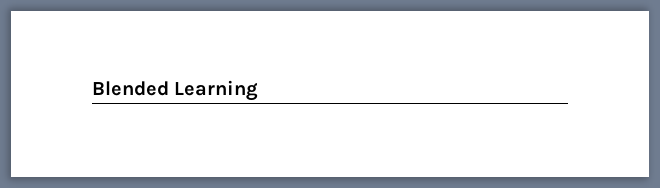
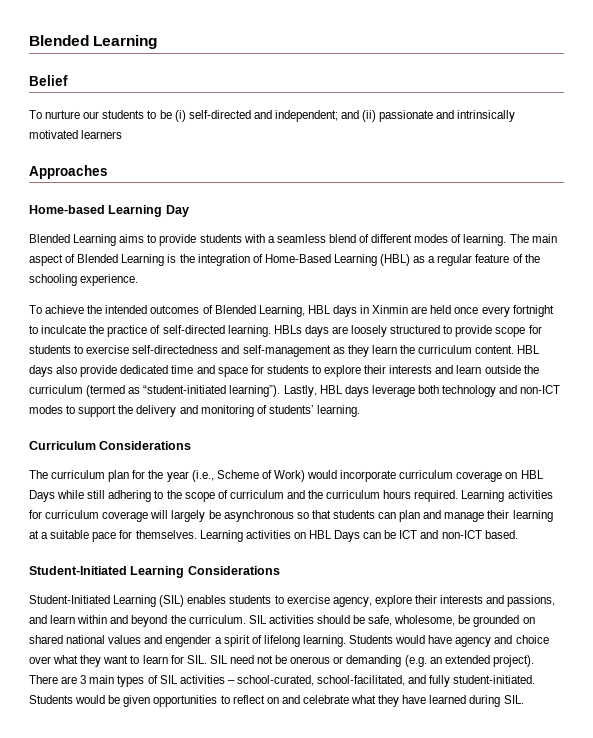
[92,80,259,101] Blended Learning -> [29,35,158,49] [29,75,68,86] [29,110,516,122] [29,130,123,139] [29,165,108,179] [29,205,189,217] [29,234,557,246] [29,254,540,266] [29,274,139,286] [29,305,554,317] [29,325,542,337] [29,345,541,357] [29,365,539,377] [29,385,561,397] [29,405,360,417] [29,441,192,450] [29,470,544,482] [29,490,553,502] [29,510,553,522] [29,530,518,542] [29,566,280,578] [29,595,556,607] [29,615,535,627] [29,635,549,647] [29,655,534,667] [29,675,536,687] [29,695,524,707] Blended Learning // Belief // To nurture our students to be (i) self-directed and independent; and (ii) passionate and intrinsically motivated learners // Approaches // Home-based Learning Day // Blended Learning aims to provide students with a seamless blend of different modes of learning. The main aspect of Blended Learning is the integration of Home-Based Learning (HBL) as a regular feature of the schooling experience. // To achieve the intended outcomes of Blended Learning, HBL days in Xinmin are held once every fortnight to inculcate the practice of self-directed learning. HBLs days are loosely structured to provide scope for students to exercise self-directedness and self-management as they learn the curriculum content. HBL days also provide dedicated time and space for students to explore their interests and learn outside the curriculum (termed as “student-initiated learning”). Lastly, HBL days leverage both technology and non-ICT modes to support the delivery and monitoring of students’ learning. // Curriculum Considerations // The curriculum plan for the year (i.e., Scheme of Work) would incorporate curriculum coverage on HBL Days while still adhering to the scope of curriculum and the curriculum hours required. Learning activities for curriculum coverage will largely be asynchronous so that students can plan and manage their learning at a suitable pace for themselves. Learning activities on HBL Days can be ICT and non-ICT based. // Student-Initiated Learning Considerations // Student-Initiated Learning (SIL) enables students to exercise agency, explore their interests and passions, and learn within and beyond the curriculum. SIL activities should be safe, wholesome, be grounded on shared national values and engender a spirit of lifelong learning. Students would have agency and choice over what they want to learn for SIL. SIL need not be onerous or demanding (e.g. an extended project). There are 3 main types of SIL activities – school-curated, school-facilitated, and fully student-initiated. Students would be given opportunities to reflect on and celebrate what they have learned during SIL.

